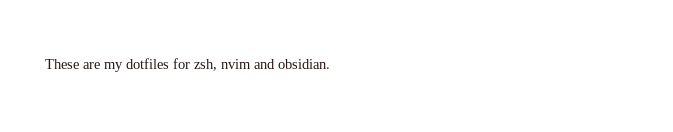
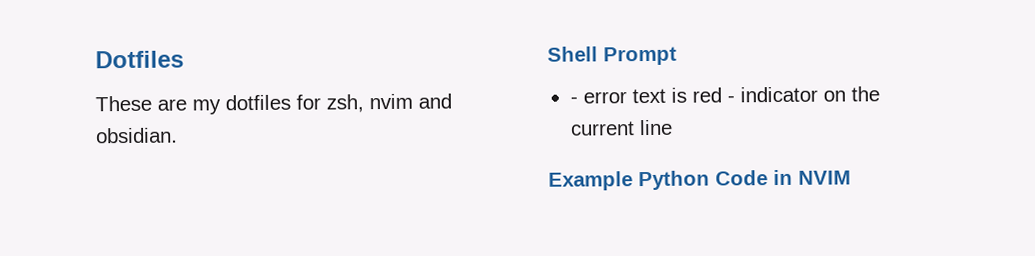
(45, 64) none -> [95,50,184,69] Dotfiles //
(330, 64) none -> [547,46,677,66] [569,86,880,104] [569,119,673,136] [548,169,851,191] // Shell Prompt // - error text is red - indicator on the current line // Example Python Code in NVIM

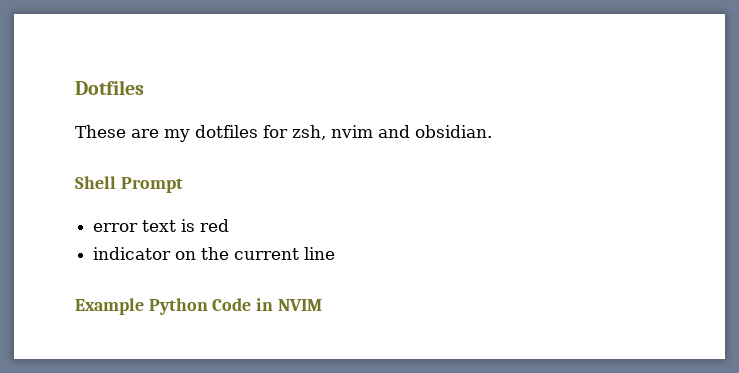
[569,96,578,104] - -> (183, 185) none
[726,95,735,103] - -> (230, 225) //

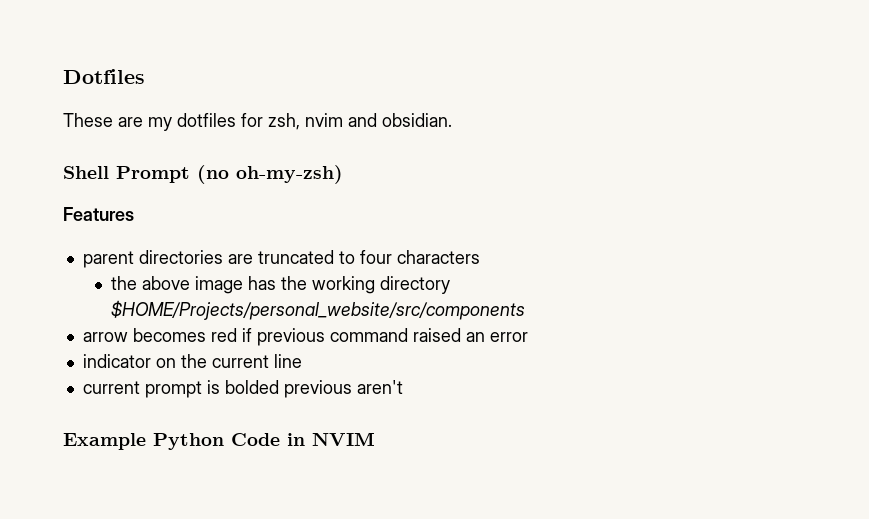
[93,219,230,232] // error text is red -> [197,165,343,184] [63,207,134,221] [82,250,480,268] [110,276,450,294] [110,300,525,320] [82,328,528,346] (no oh-my-zsh) // Features // parent directories are truncated to four characters // the above image has the working directory $HOME/Projects/personal_website/src/components // arrow becomes red if previous command raised an error
(336, 253) none -> [82,380,403,398] // current prompt is bolded previous aren't

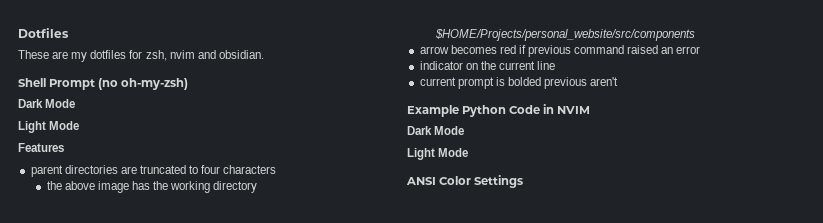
(343, 174) none -> [18,99,76,108] [18,121,80,133] // Dark Mode // Light Mode
(375, 439) none -> [407,126,465,135] [407,148,469,160] [406,175,524,188] // Dark Mode // Light Mode // ANSI Color Settings

